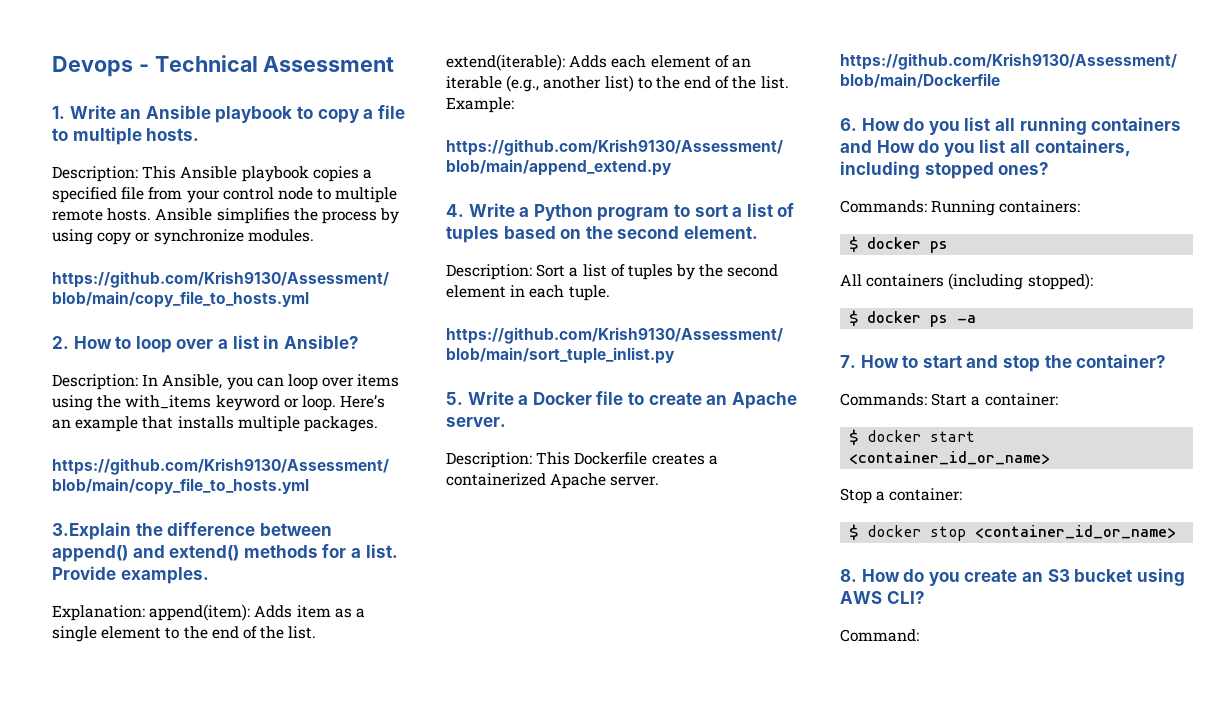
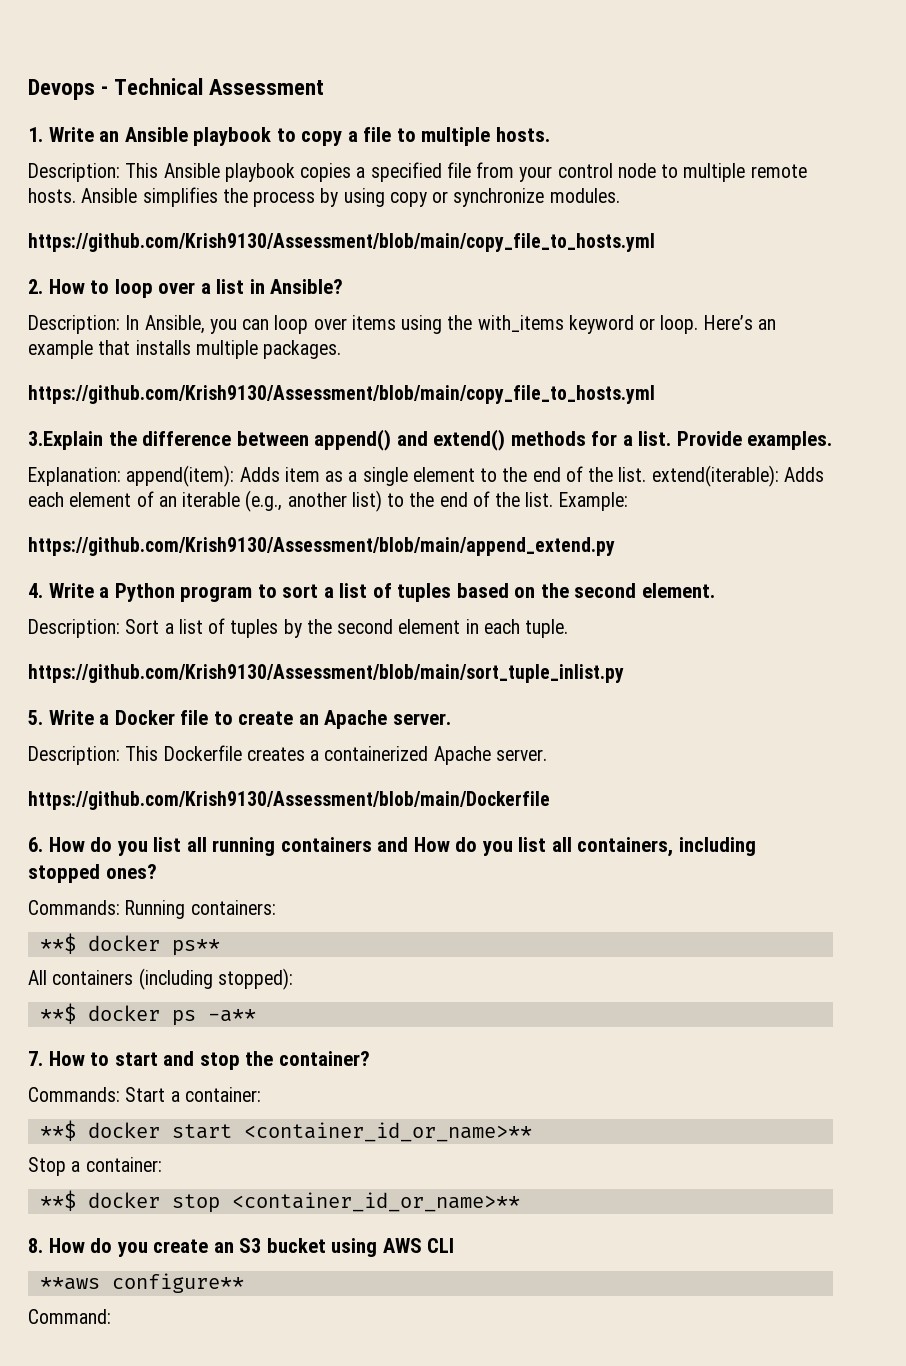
[849,236,949,253] $ docker ps -> [39,933,220,956] **$ docker ps**
[849,310,977,327] $ docker ps -a -> [39,1003,256,1026] **$ docker ps -a**
[849,429,859,445] $ -> [39,1120,76,1141] **$
[849,451,1051,465] <container_id_or_name> -> [243,1122,532,1142] <container_id_or_name>**
[849,524,859,540] $ -> [39,1190,76,1211] **$
[975,525,1177,539] <container_id_or_name> -> [231,1192,520,1212] <container_id_or_name>**
[886,591,925,604] CLI? -> [427,1238,455,1253] [39,1273,244,1293] CLI // **aws configure**

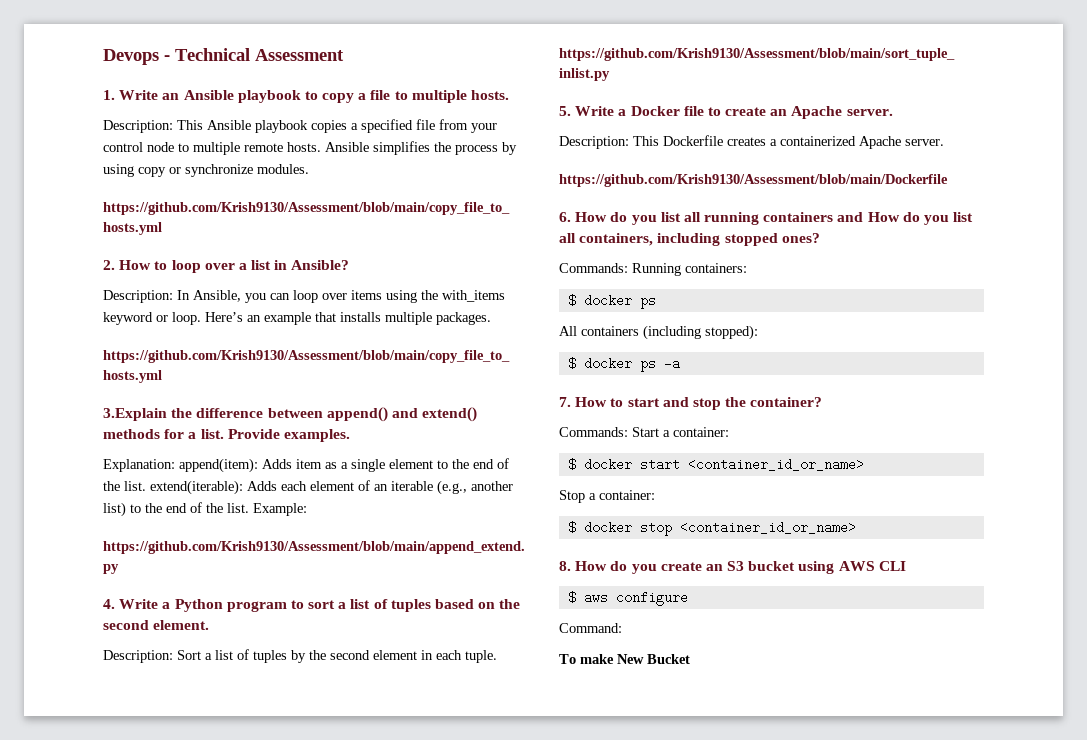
[39,933,220,956] **$ docker ps** -> [567,294,656,309] $ docker ps
[39,1003,256,1026] **$ docker ps -a** -> [567,357,680,372] $ docker ps -a
[39,1120,76,1141] **$ -> [567,458,576,471] $
[243,1122,532,1142] <container_id_or_name>** -> [687,458,864,471] <container_id_or_name>
[39,1190,76,1211] **$ -> [567,521,576,534] $
[231,1192,520,1212] <container_id_or_name>** -> [679,521,856,534] <container_id_or_name>
[39,1273,244,1293] [28,1309,111,1324] **aws configure** // Command: -> [567,591,688,606] [559,623,622,633] [559,654,690,664] $ aws configure // Command: // To make New Bucket

